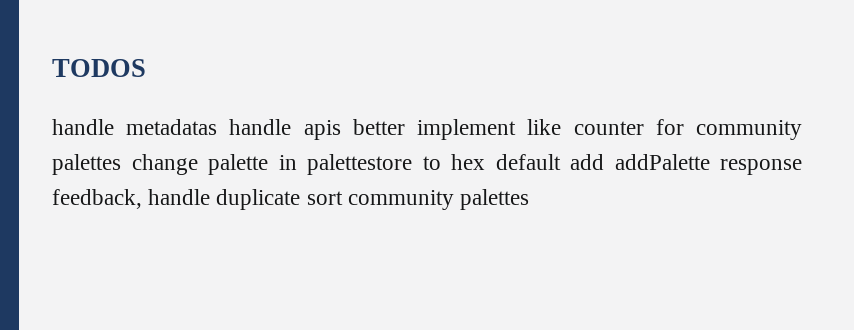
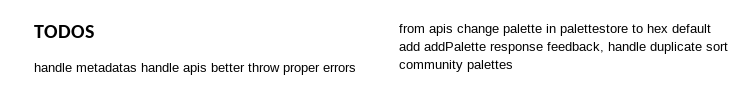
[417,119,802,140] [52,154,121,175] implement like counter for community palettes -> [248,63,356,75] [399,24,453,36] throw proper errors from apis

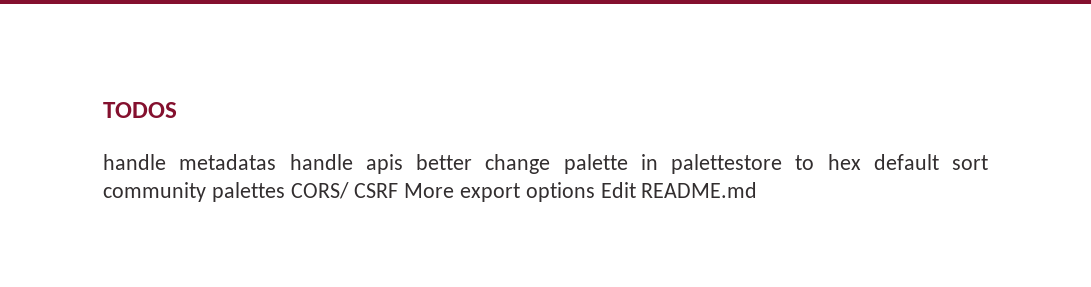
[248,63,356,75] [399,24,453,36] throw proper errors from apis -> (472, 162) none
[399,42,728,54] [399,60,513,72] add addPalette response feedback, handle duplicate sort community palettes -> [952,155,988,170] [103,182,758,202] sort community palettes CORS/ CSRF More export options Edit README.md

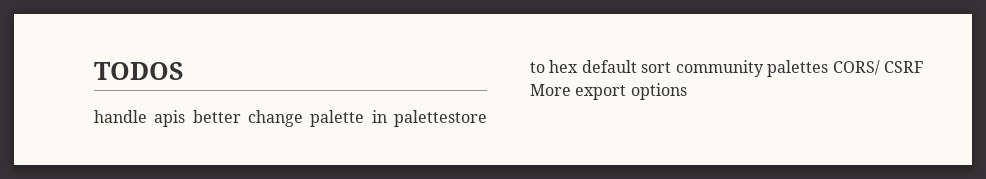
[179,154,353,170] metadatas handle -> (147, 116) none
[600,182,758,198] Edit README.md -> (687, 91) none

